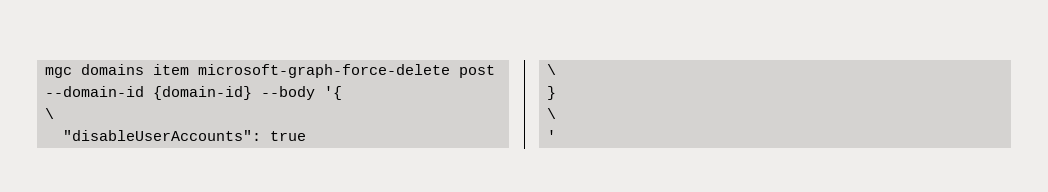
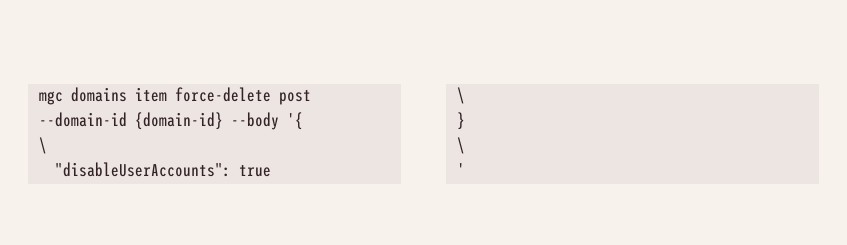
[198,64,451,78] microsoft-graph-force-delete -> [174,87,271,102] force-delete

